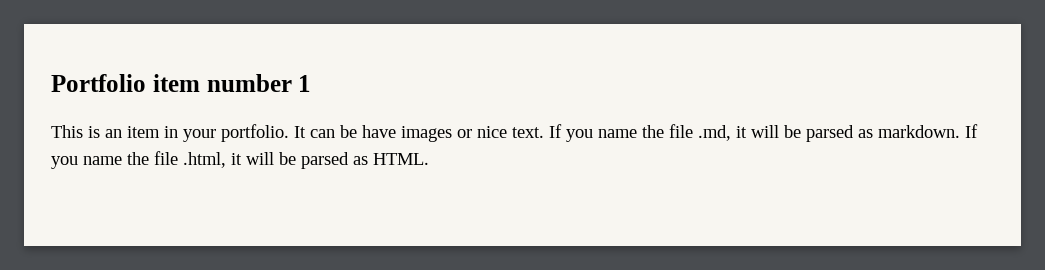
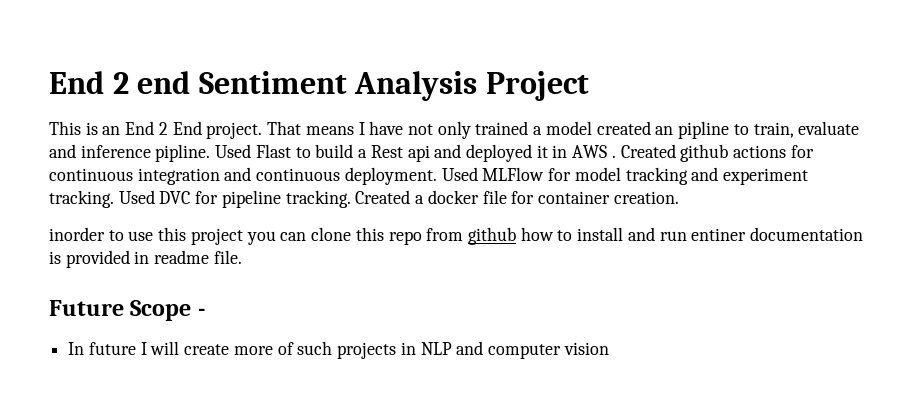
[51,74,312,92] [51,124,978,142] [51,151,429,169] Portfolio item number 1 // This is an item in your portfolio. It can be have images or nice text. If you name the file .md, it will be parsed as markdown. If you name the file .html, it will be parsed as HTML. -> [49,71,589,101] [49,121,860,139] [49,144,814,162] [49,167,808,185] [49,190,679,208] [49,227,864,245] [49,250,242,268] [49,300,205,321] [68,341,609,359] End 2 end Sentiment Analysis Project // This is an End 2 End project. That means I have not only trained a model created an pipline to train, evaluate and inference pipline. Used Flast to build a Rest api and deployed it in AWS . Created github actions for continuous integration and continuous deployment. Used MLFlow for model tracking and experiment tracking. Used DVC for pipeline tracking. Created a docker file for container creation. // inorder to use this project you can clone this repo from github how to install and run entiner documentation is provided in readme file. // Future Scope - // In future I will create more of such projects in NLP and computer vision

